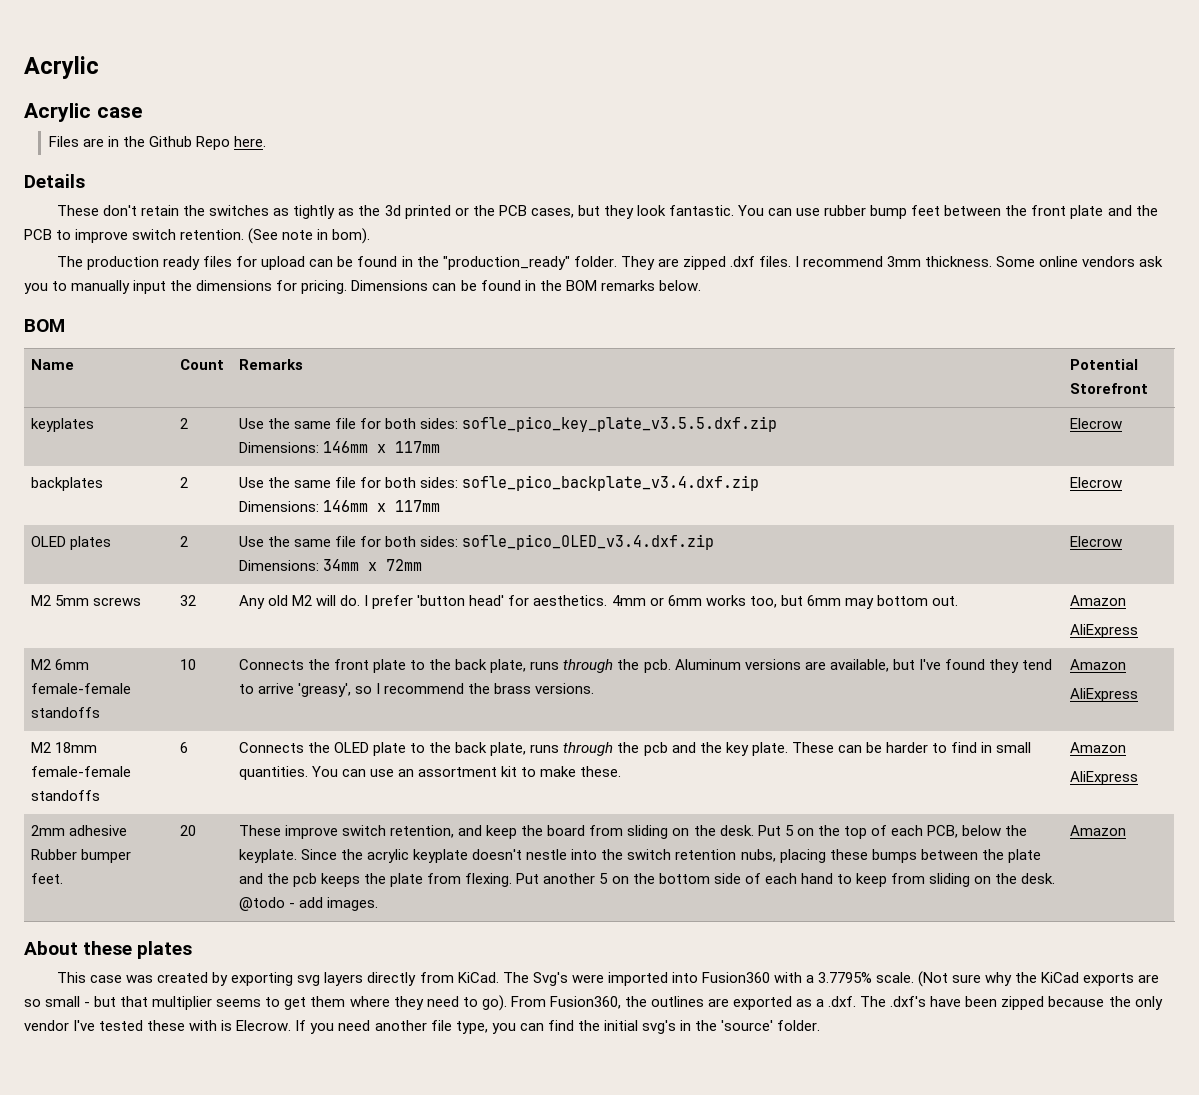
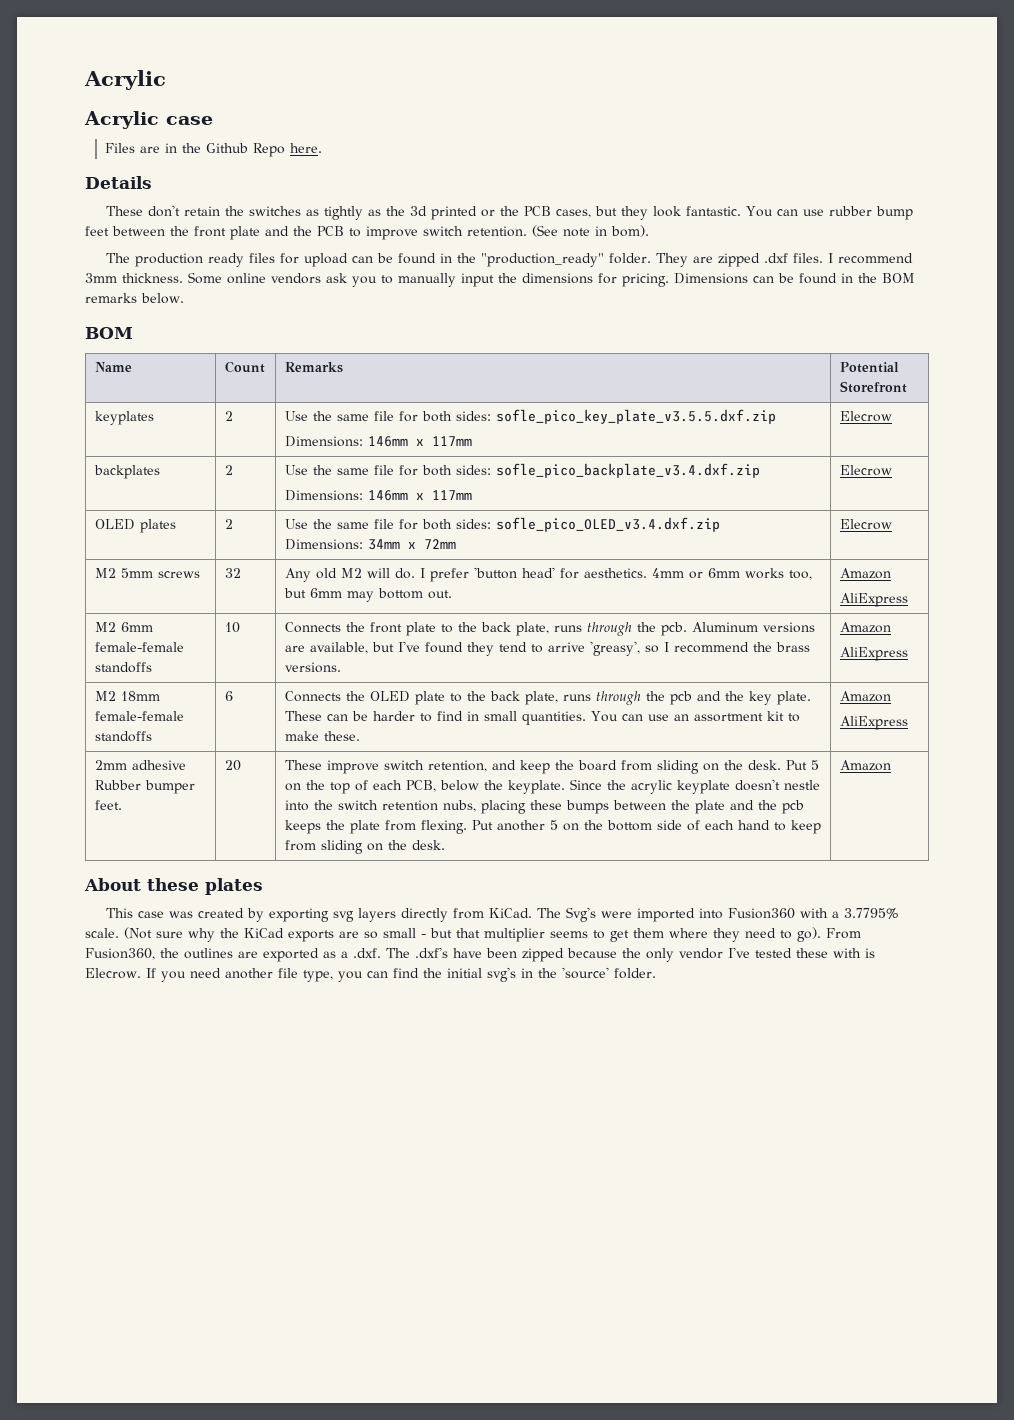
[238,897,379,911] @todo - add images. -> (445, 845) none

